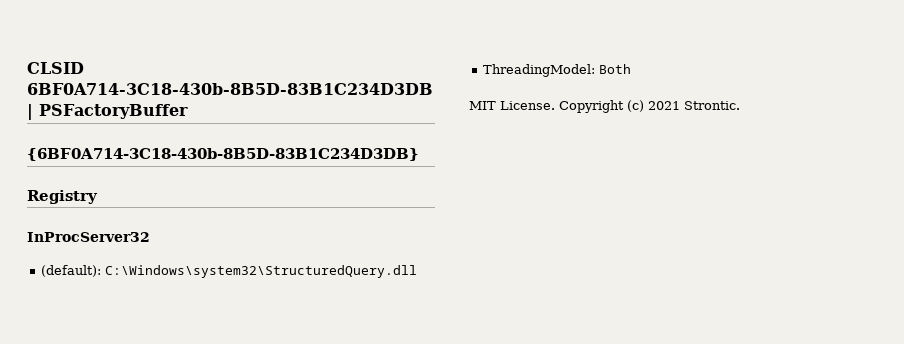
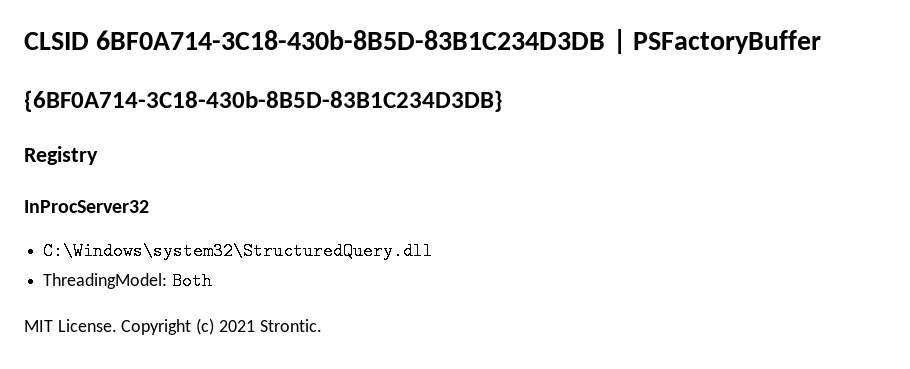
[41,265,102,277] (default): -> (149, 206) none

